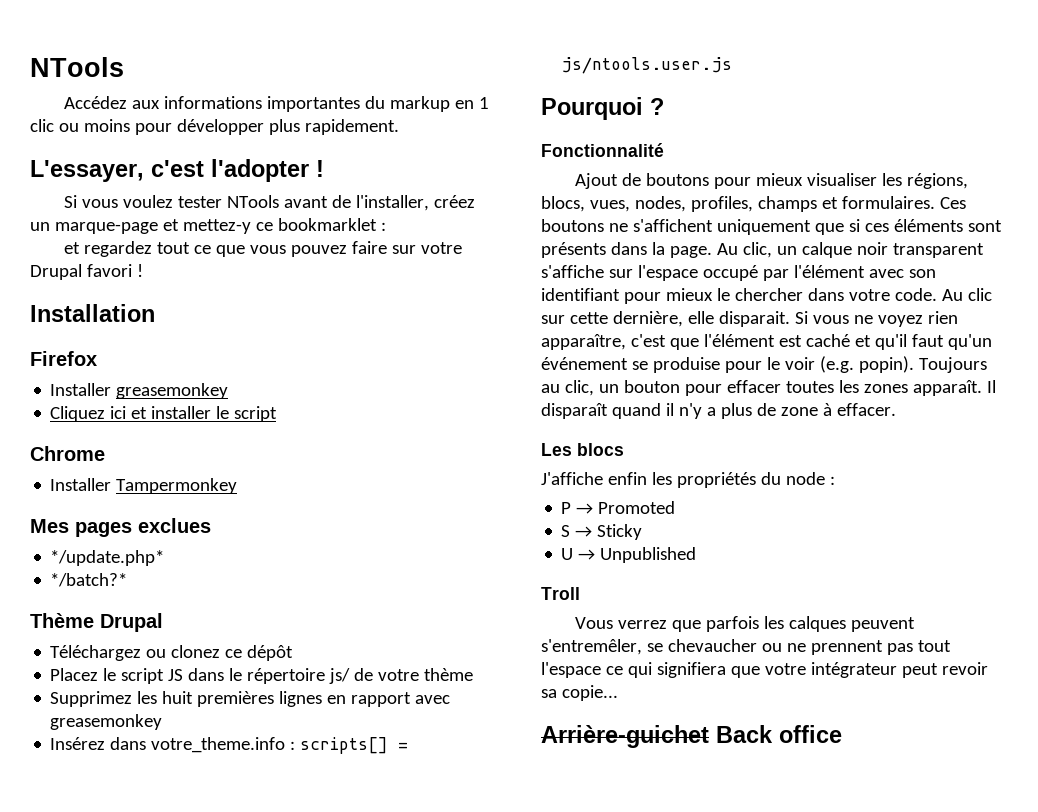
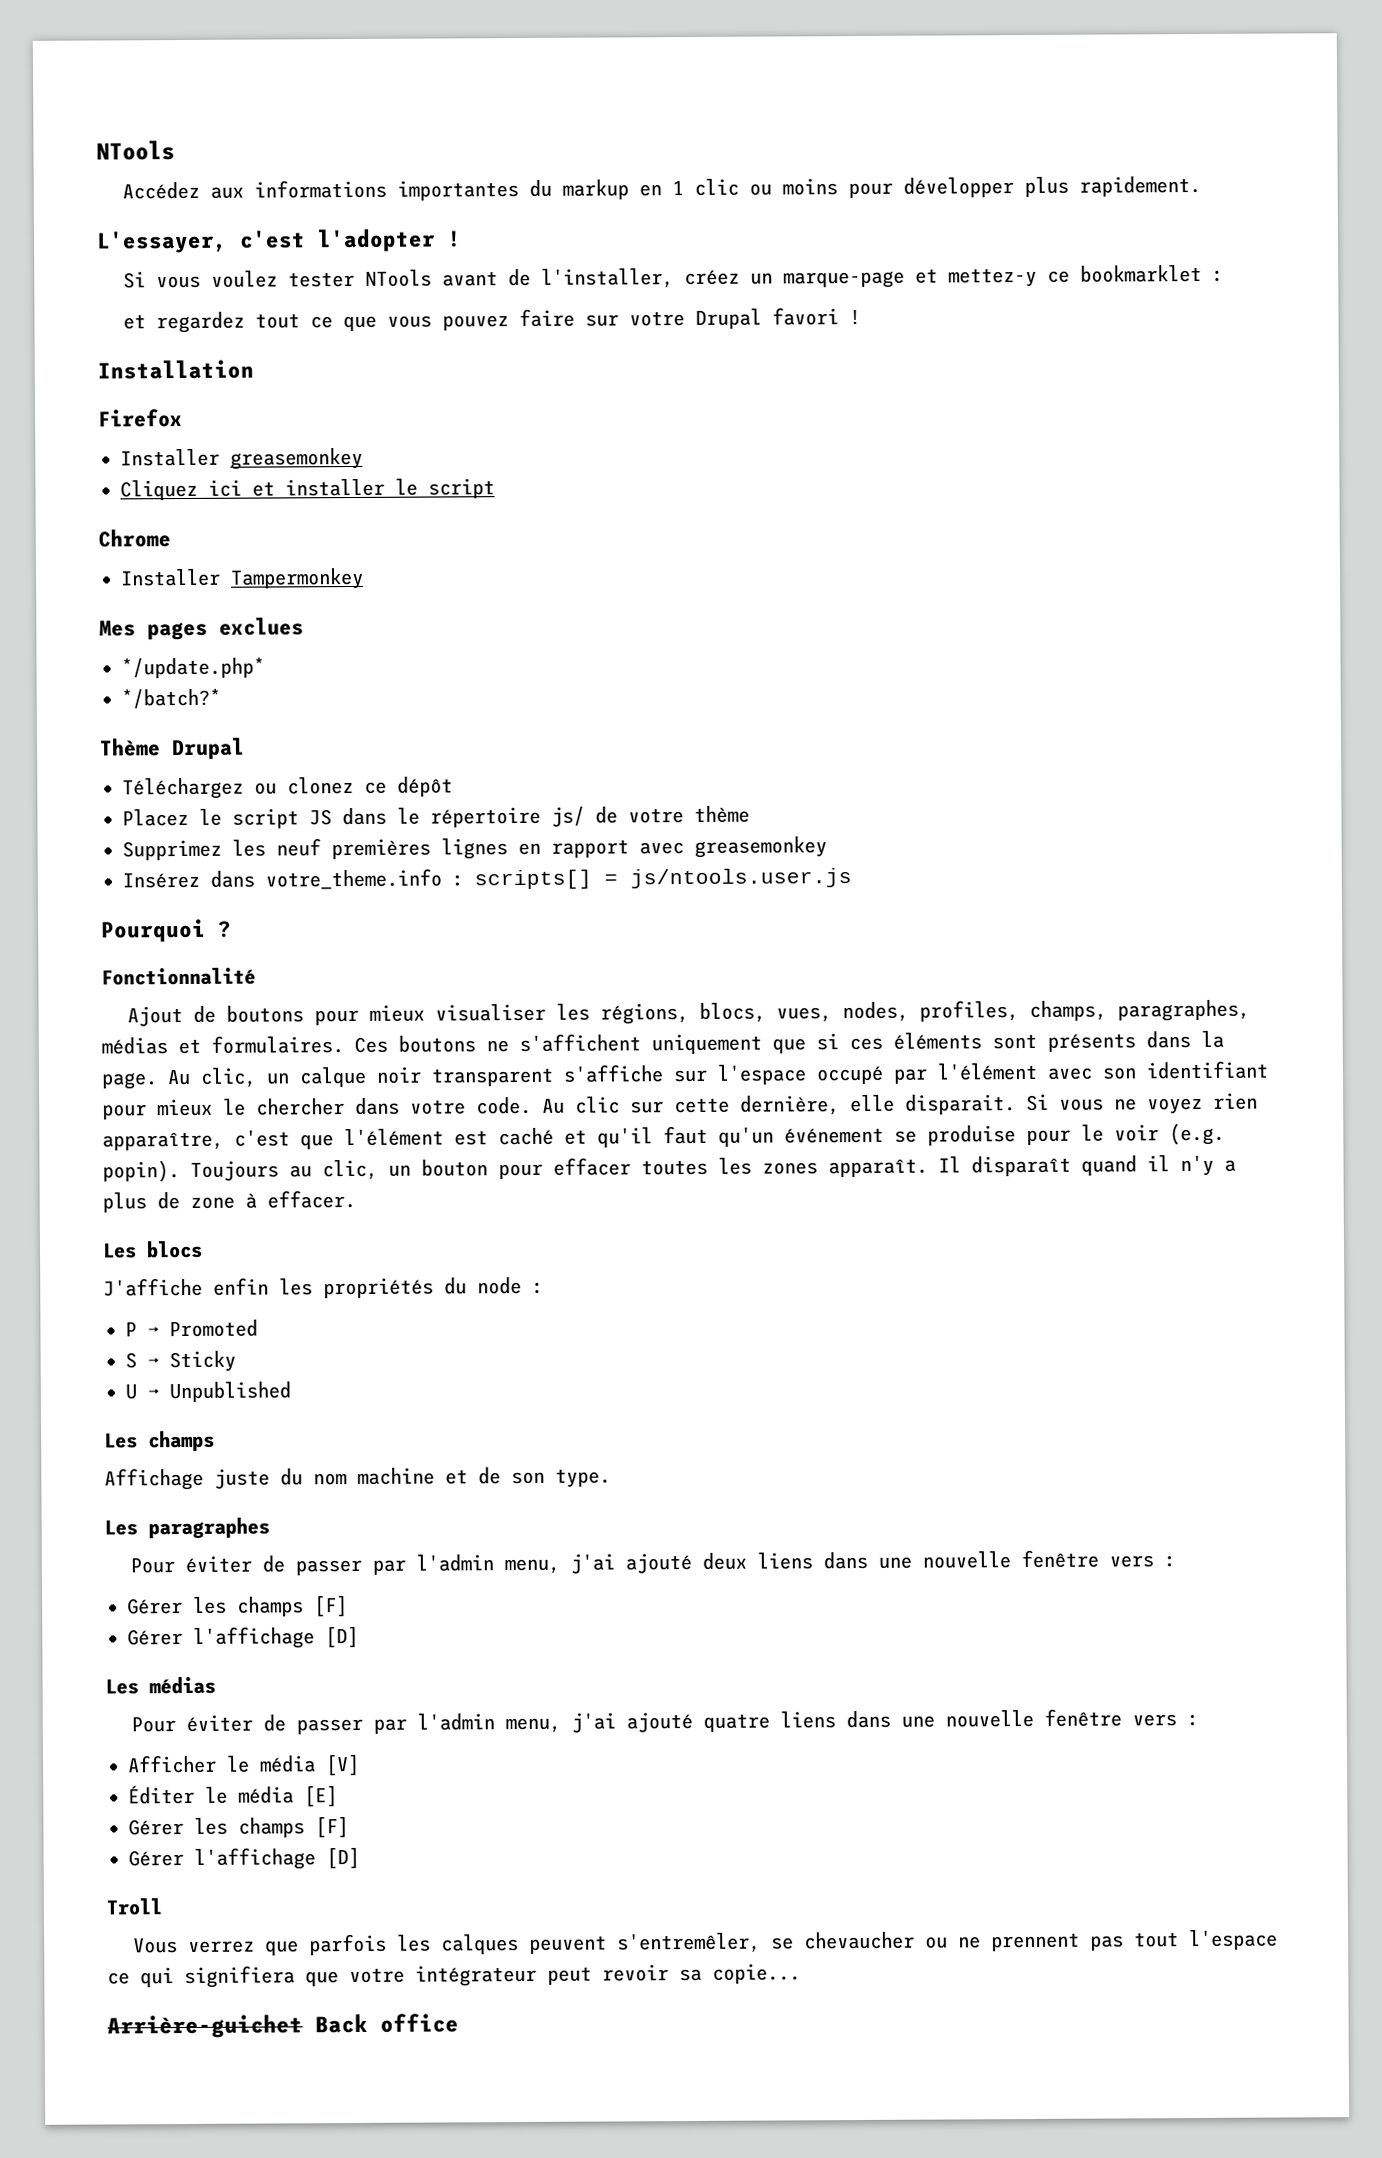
[162,691,194,704] huit -> [276,838,321,857] neuf
[757,196,817,212] champs -> [1029,999,1251,1022] [101,1037,168,1055] champs, paragraphes, médias
(697, 555) none -> [104,1430,215,1452] [104,1467,611,1491] [104,1517,270,1540] [130,1549,1177,1576] [127,1595,348,1618] [127,1625,359,1649] [105,1676,216,1695] [131,1708,1200,1735] [128,1753,360,1777] [128,1784,338,1808] [128,1816,349,1839] [128,1846,360,1870] // Les champs // Affichage juste du nom machine et de son type. // Les paragraphes // Pour éviter de passer par l'admin menu, j'ai ajouté deux liens dans une nouvelle fenêtre vers : // Gérer les champs [F] // Gérer l'affichage [D] // Les médias // Pour éviter de passer par l'admin menu, j'ai ajouté quatre liens dans une nouvelle fenêtre vers : // Afficher le média [V] // Éditer le média [E] // Gérer les champs [F] // Gérer l'affichage [D]

